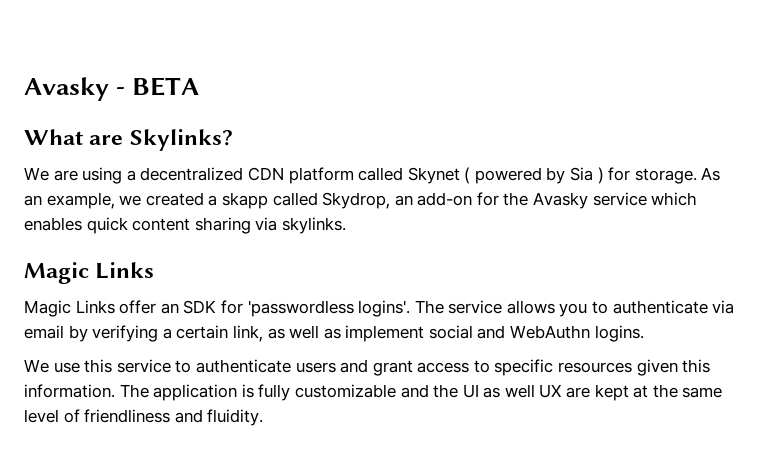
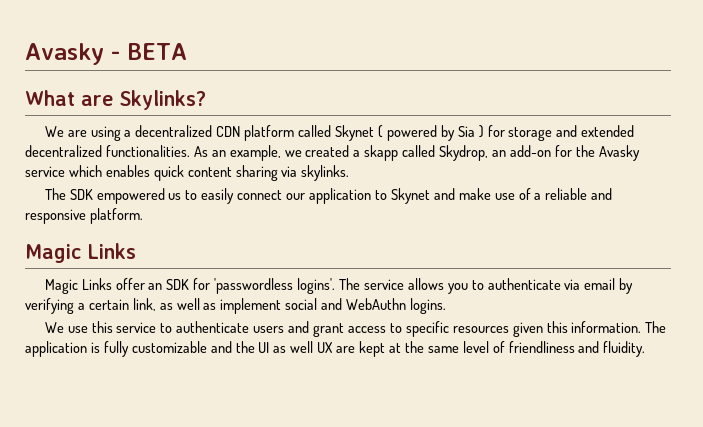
[634,168,697,184] storage. -> [508,125,635,141] [25,145,190,157] storage and extended decentralized functionalities.
(346, 225) none -> [44,188,613,204] [25,208,143,224] // The SDK empowered us to easily connect our application to Skynet and make use of a reliable and responsive platform.

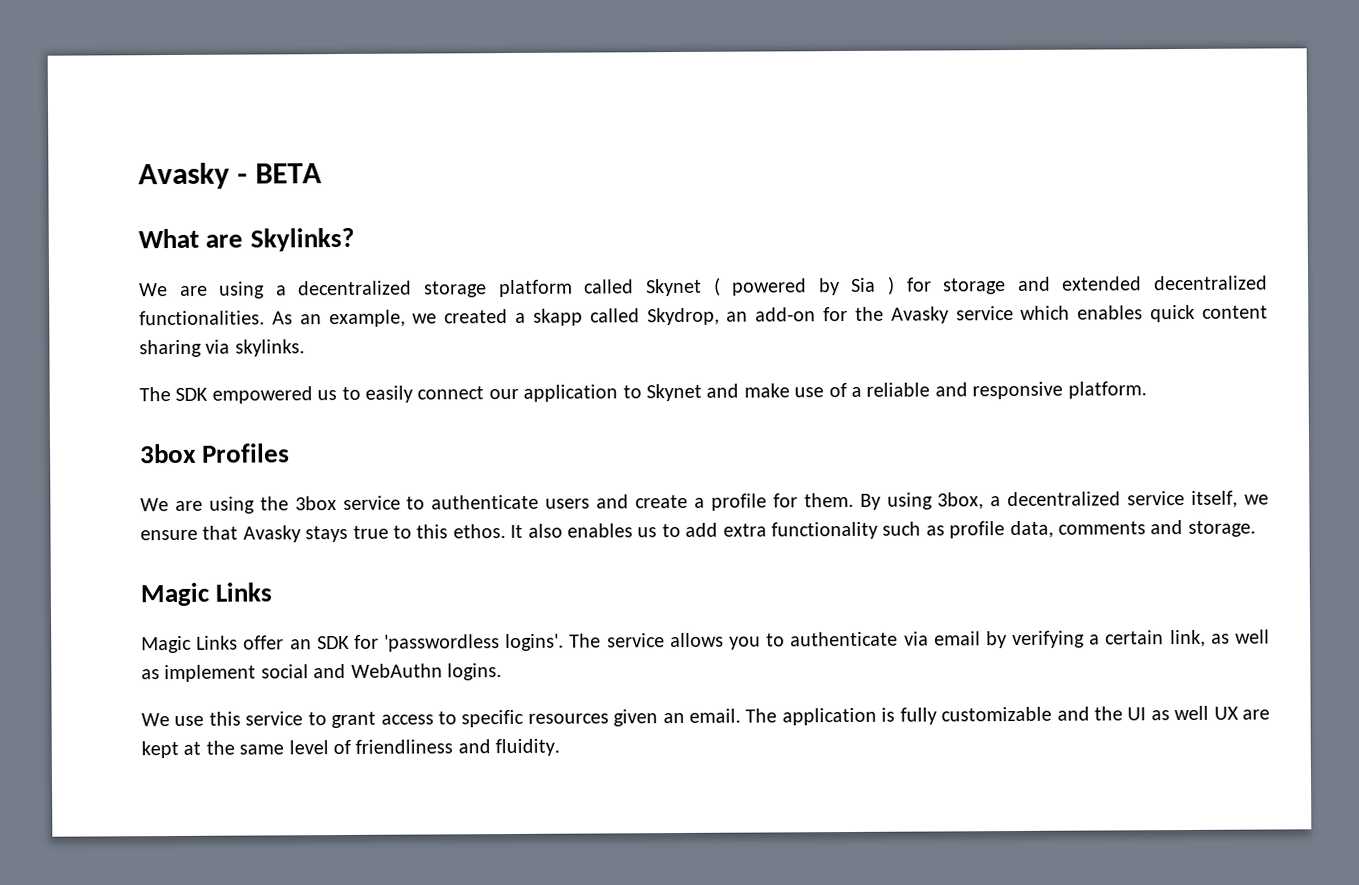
[216,126,241,137] CDN -> [424,281,488,298] storage
(143, 216) none -> [140,443,291,464] [140,490,1269,514] [140,520,1256,543] // 3box Profiles // We are using the 3box service to authenticate users and create a profile for them. By using 3box, a decentralized service itself, we ensure that Avasky stays true to this ethos. It also enables us to add extra functionality such as profile data, comments and storage.
[176,321,310,333] authenticate users and -> (327, 719) none
[546,321,642,333] this information. -> [662,708,741,724] an email.

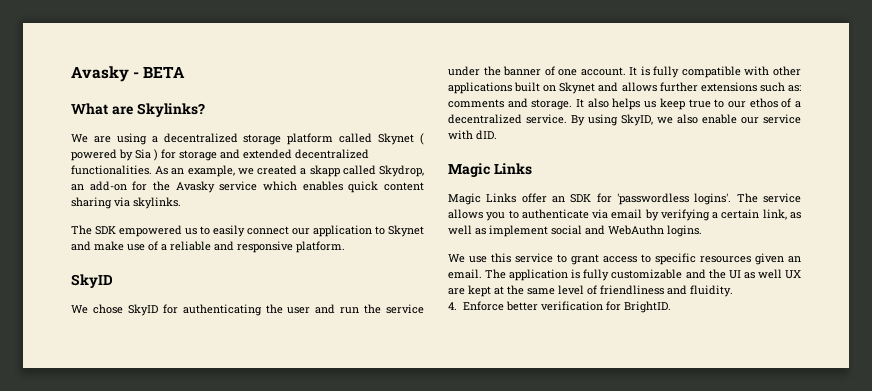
[140,443,291,464] [140,490,1269,514] [140,520,1256,543] 3box Profiles // We are using the 3box service to authenticate users and create a profile for them. By using 3box, a decentralized service itself, we ensure that Avasky stays true to this ethos. It also enables us to add extra functionality such as profile data, comments and storage. -> [71,274,113,288] [71,304,424,316] [448,66,801,78] [448,82,801,94] [448,98,801,110] [448,114,801,126] [448,130,497,140] SkyID // We chose SkyID for authenticating the user and run the service under the banner of one account. It is fully compatible with other applications built on Skynet and allows further extensions such as: comments and storage. It also helps us keep true to our ethos of a decentralized service. By using SkyID, we also enable our service with dID.
(561, 747) none -> [448,301,671,313] // 4. Enforce better verification for BrightID.

